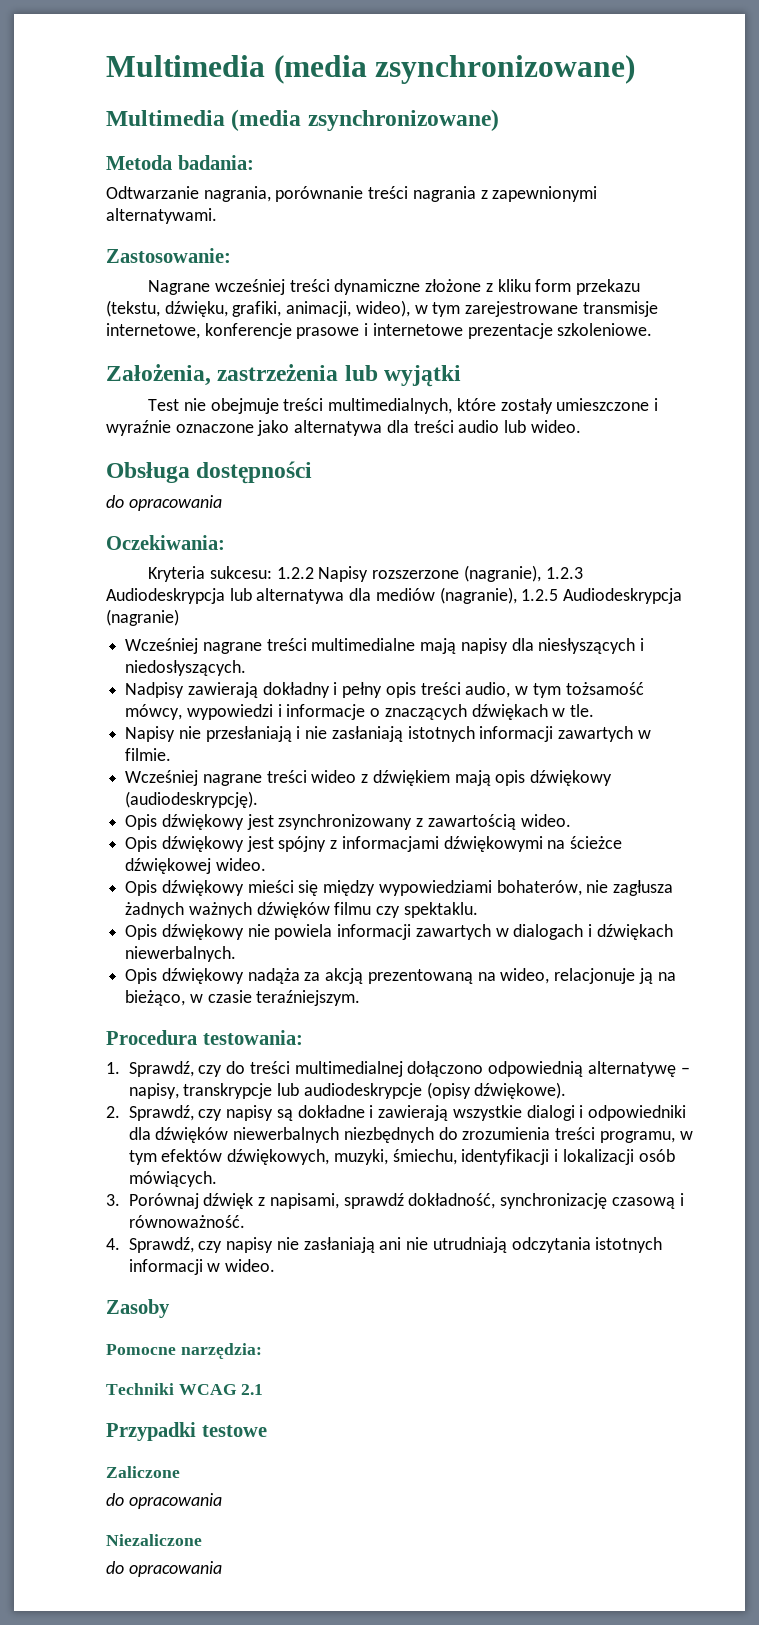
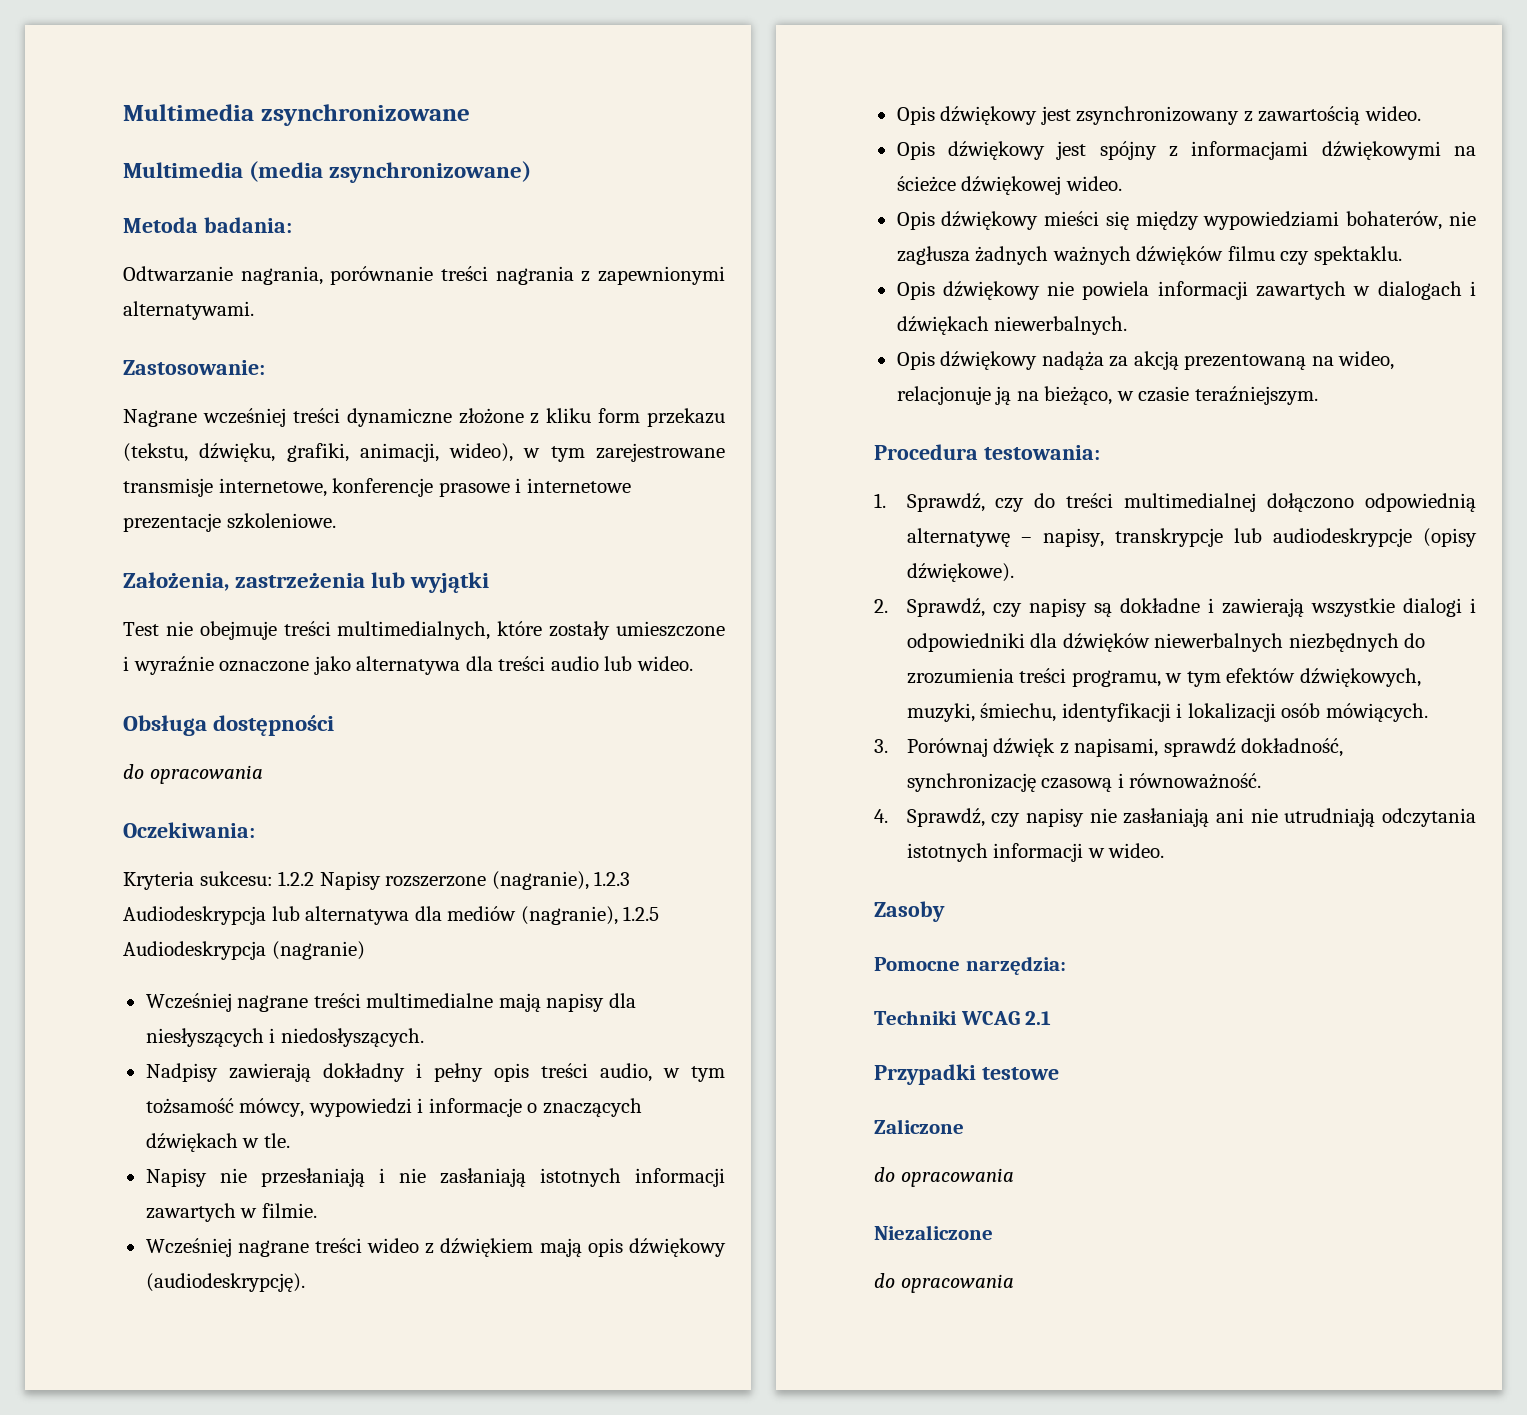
[106,55,636,84] Multimedia (media zsynchronizowane) -> [123,104,470,126] Multimedia zsynchronizowane

